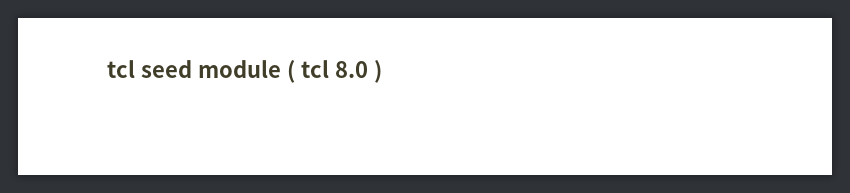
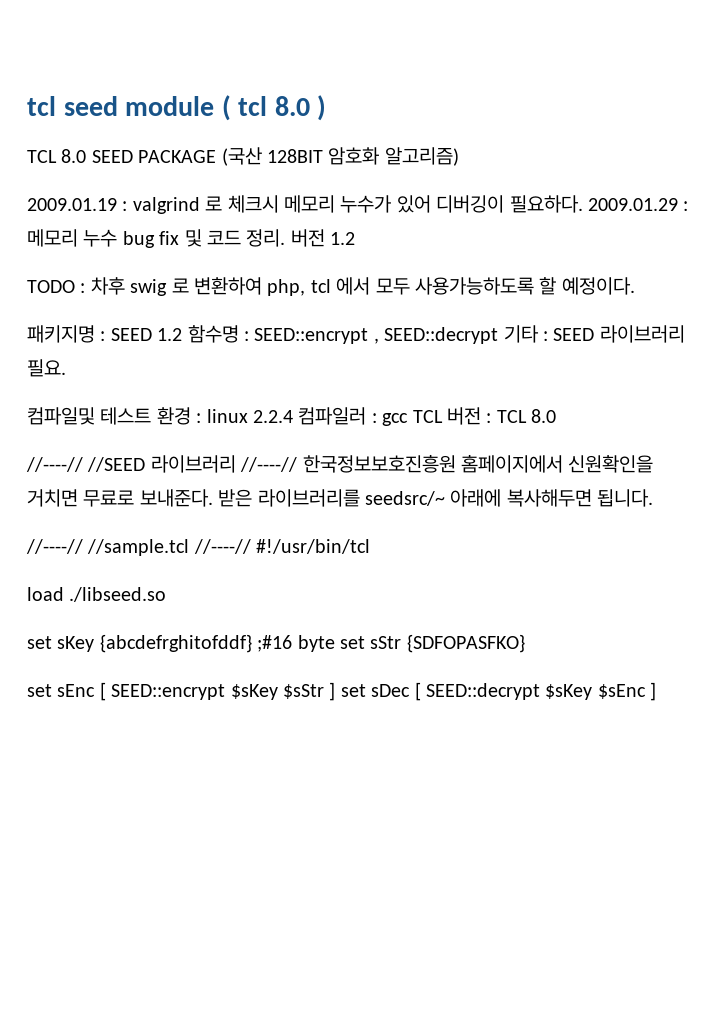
(382, 71) none -> [27,147,459,166] [27,195,689,214] [27,229,356,248] [27,277,635,296] [27,325,685,344] [27,359,66,377] [27,407,557,426] [26,454,654,473] [27,489,654,507] [26,539,371,556] [27,587,167,602] [27,634,525,653] [27,682,657,701] // TCL 8.0 SEED PACKAGE (국산 128BIT 암호화 알고리즘) // 2009.01.19 : valgrind 로 체크시 메모리 누수가 있어 디버깅이 필요하다. 2009.01.29 : 메모리 누수 bug fix 및 코드 정리. 버전 1.2 // TODO : 차후 swig 로 변환하여 php, tcl 에서 모두 사용가능하도록 할 예정이다. // 패키지명 : SEED 1.2 함수명 : SEED::encrypt , SEED::decrypt 기타 : SEED 라이브러리 필요. // 컴파일및 테스트 환경 : linux 2.2.4 컴파일러 : gcc TCL 버전 : TCL 8.0 // //----// //SEED 라이브러리 //----// 한국정보보호진흥원 홈페이지에서 신원확인을 거치면 무료로 보내준다. 받은 라이브러리를 seedsrc/~ 아래에 복사해두면 됩니다. // //----// //sample.tcl //----// #!/usr/bin/tcl // load ./libseed.so // set sKey {abcdefrghitofddf} ;#16 byte set sStr {SDFOPASFKO} // set sEnc [ SEED::encrypt $sKey $sStr ] set sDec [ SEED::decrypt $sKey $sEnc ]

